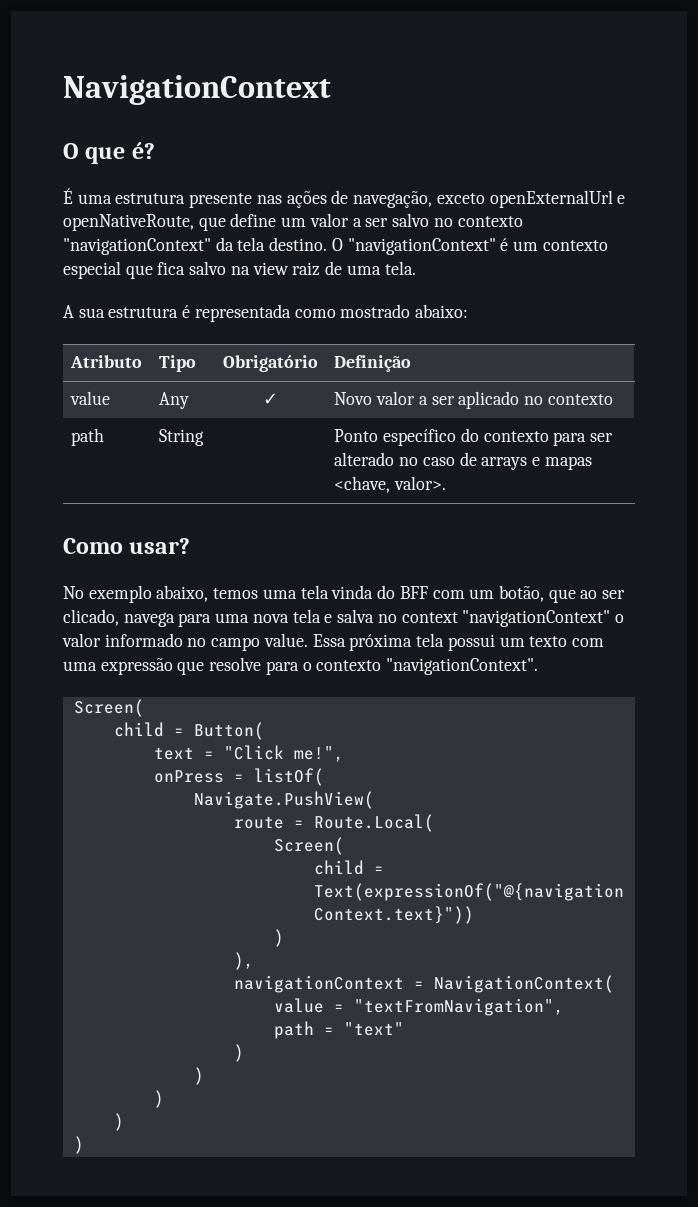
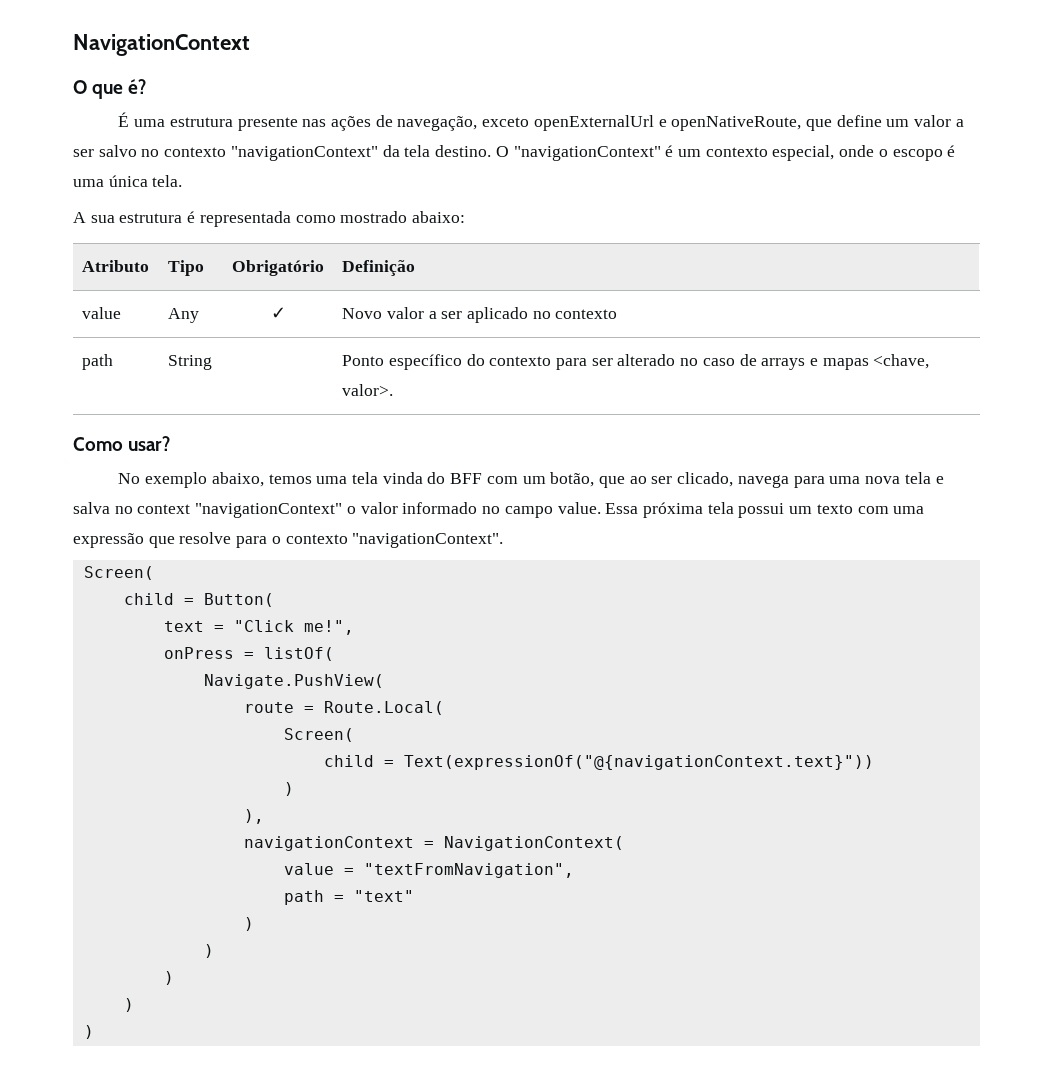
[63,261,381,279] especial que fica salvo na view raiz de uma -> [772,145,956,161] [73,175,148,187] especial, onde o escopo é uma única

